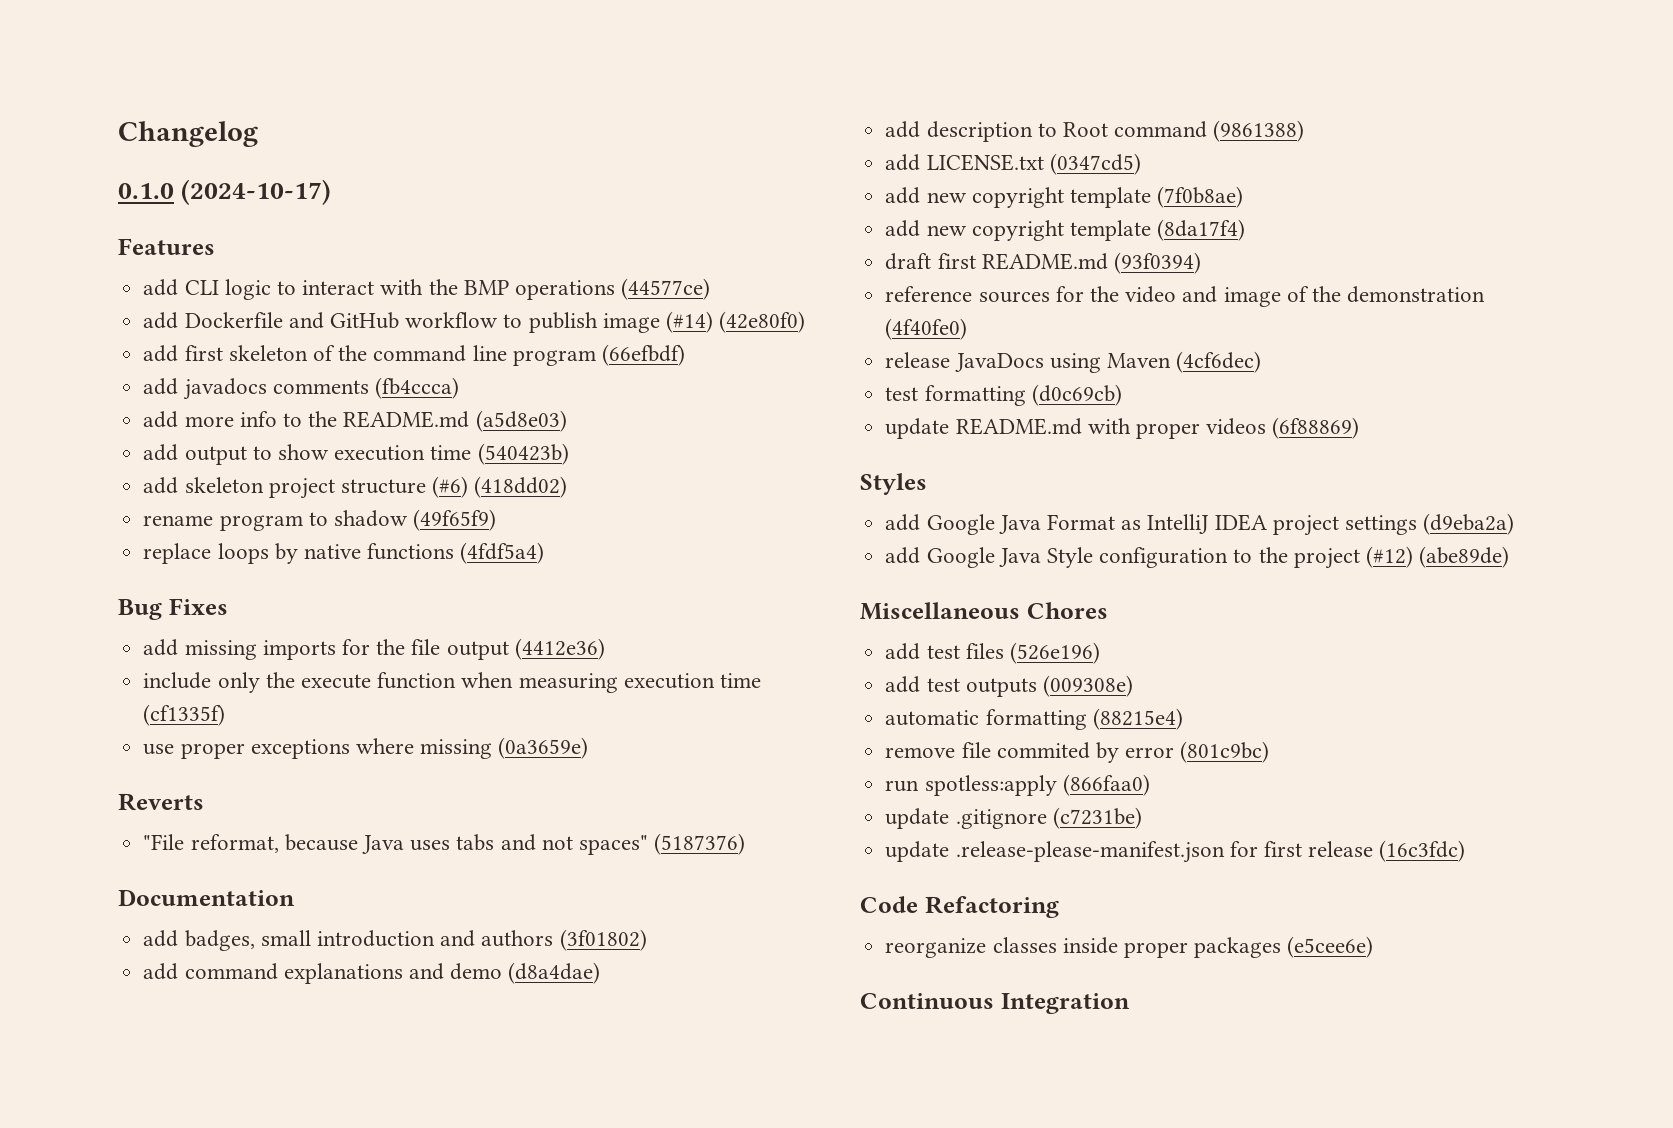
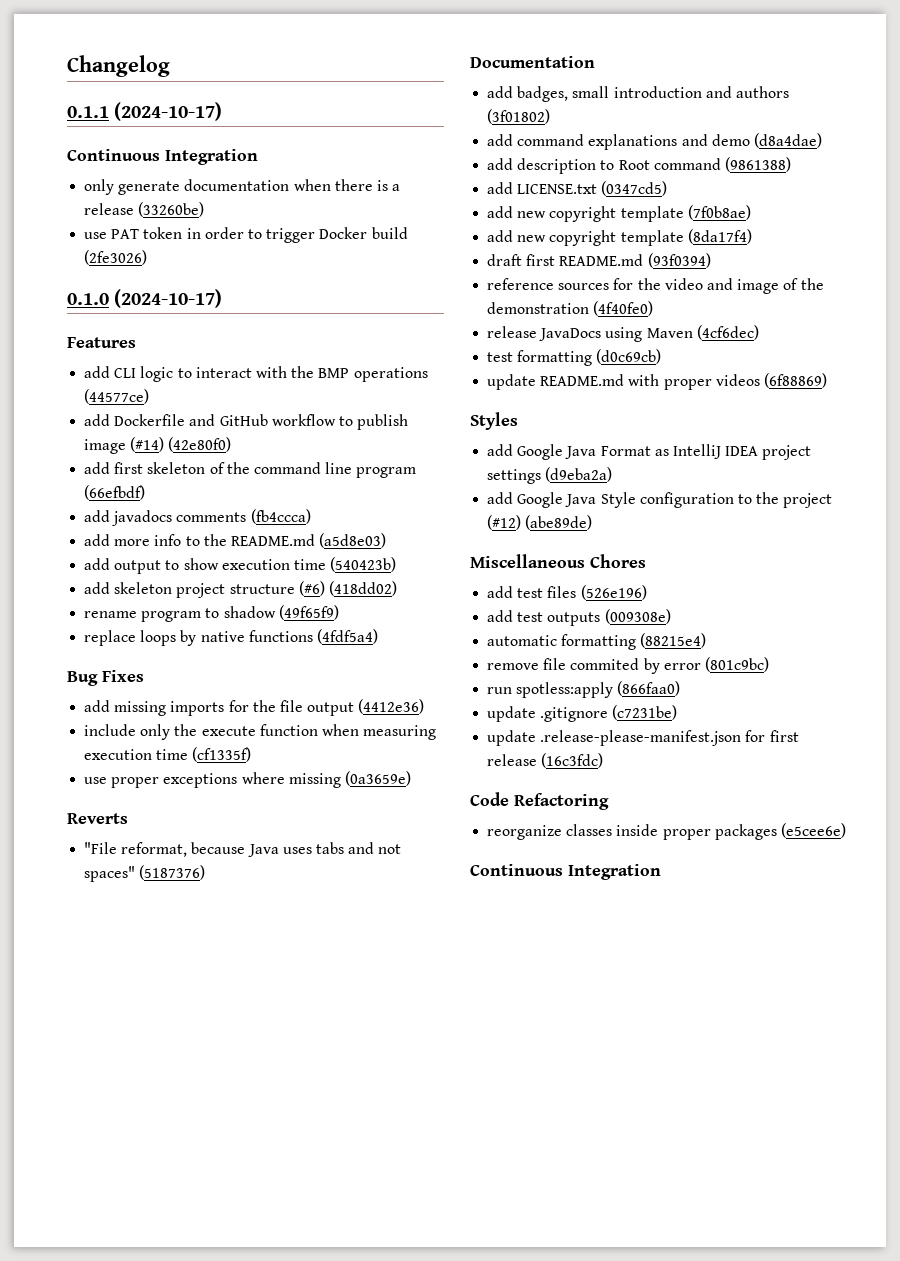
(258, 134) none -> [67,102,223,121] [67,149,258,165] [84,179,401,195] [84,202,205,217] [84,227,408,243] [84,250,148,265] // 0.1.1 (2024-10-17) // Continuous Integration // only generate documentation when there is a release (33260be) // use PAT token in order to trigger Docker build (2fe3026)

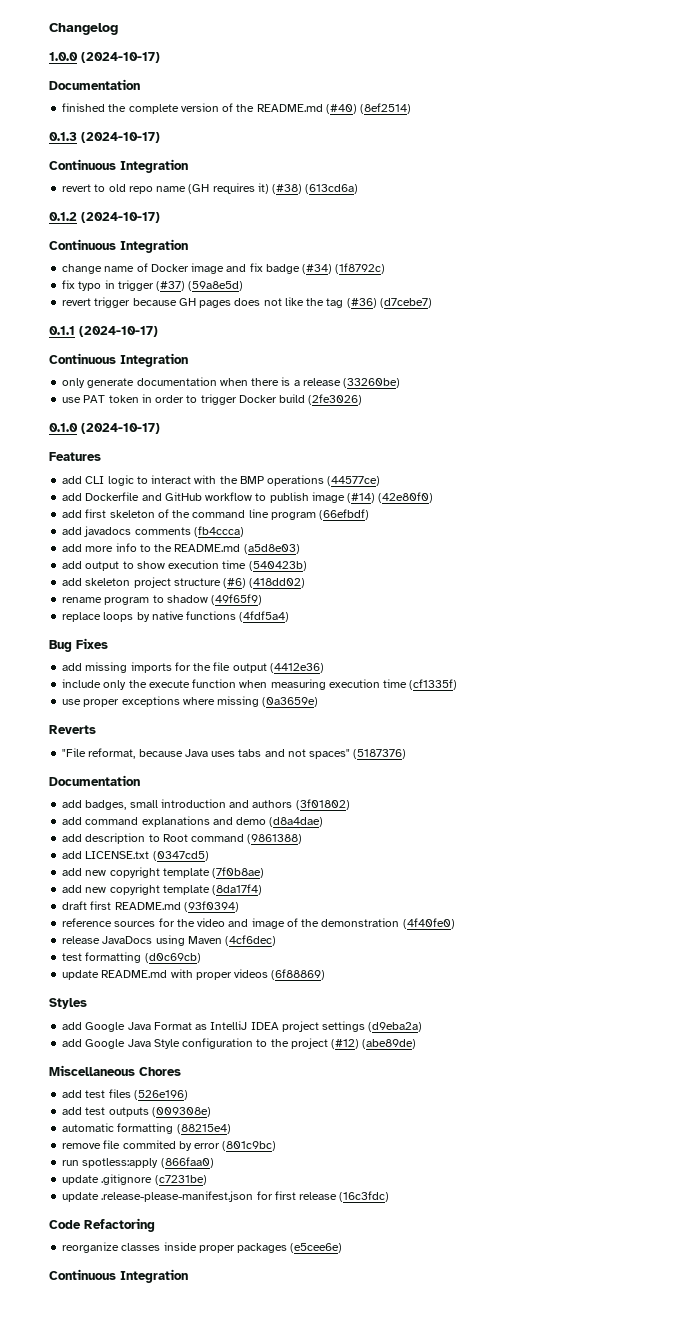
(170, 66) none -> [49,52,160,63] [49,79,140,90] [62,103,412,114] [49,132,160,143] [49,159,188,173] [62,183,359,194] [49,212,160,223] [49,239,188,253] [62,263,386,274] [62,280,244,291] [62,297,432,308] // 1.0.0 (2024-10-17) // Documentation // finished the complete version of the README.md (#40) (8ef2514) // 0.1.3 (2024-10-17) // Continuous Integration // revert to old repo name (GH requires it) (#38) (613cd6a) // 0.1.2 (2024-10-17) // Continuous Integration // change name of Docker image and fix badge (#34) (1f8792c) // fix typo in trigger (#37) (59a8e5d) // revert trigger because GH pages does not like the tag (#36) (d7cebe7)

